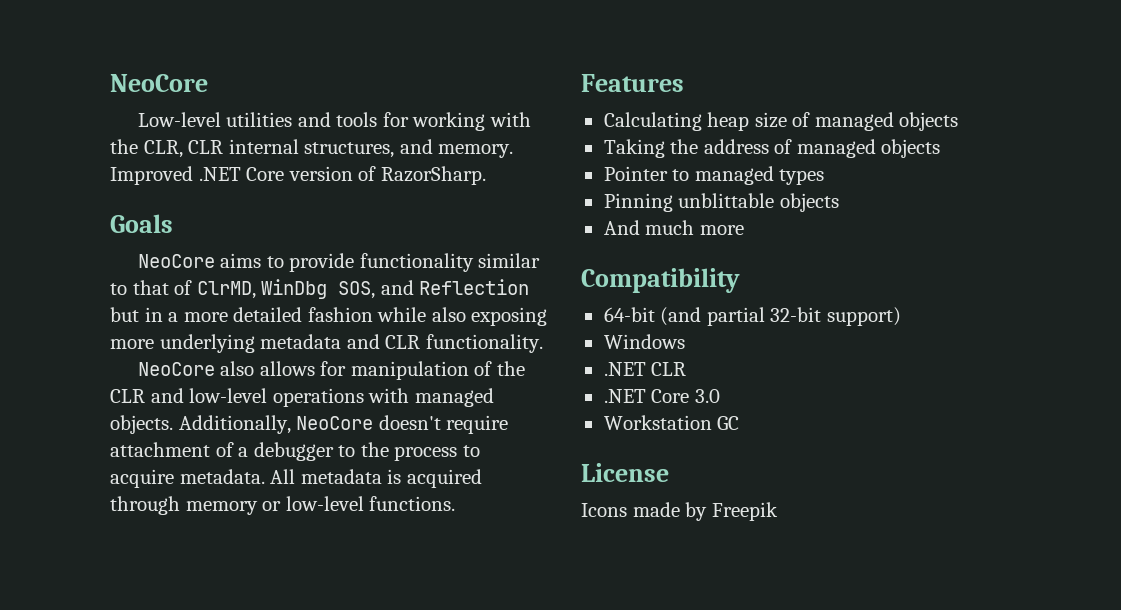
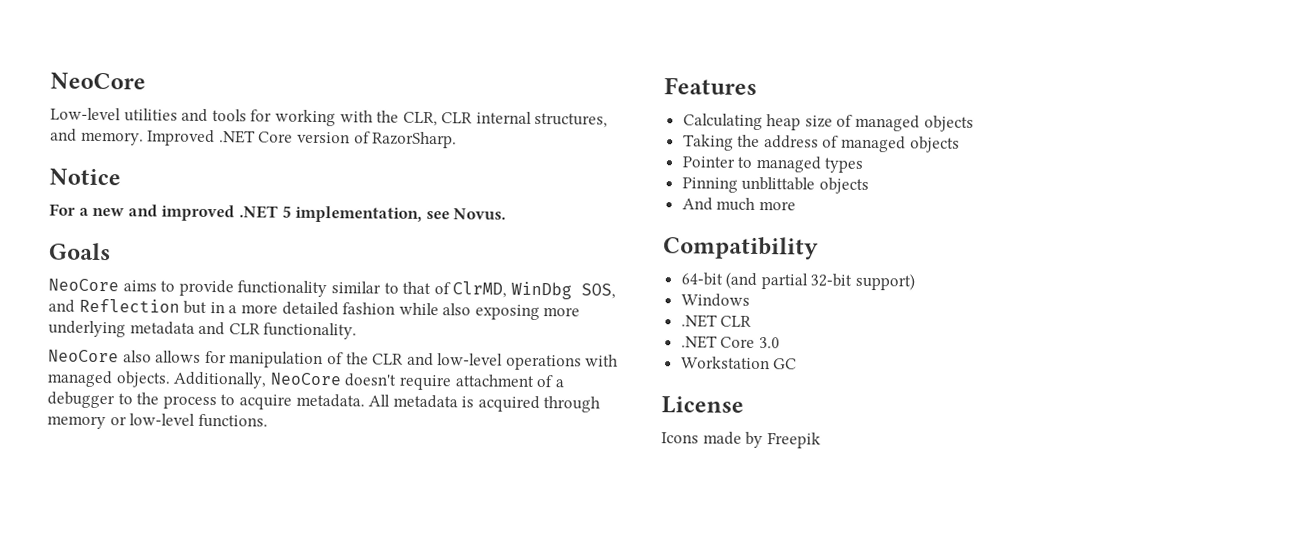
(486, 175) none -> [49,168,121,186] [49,203,507,223] // Notice // For a new and improved .NET 5 implementation, see Novus.

